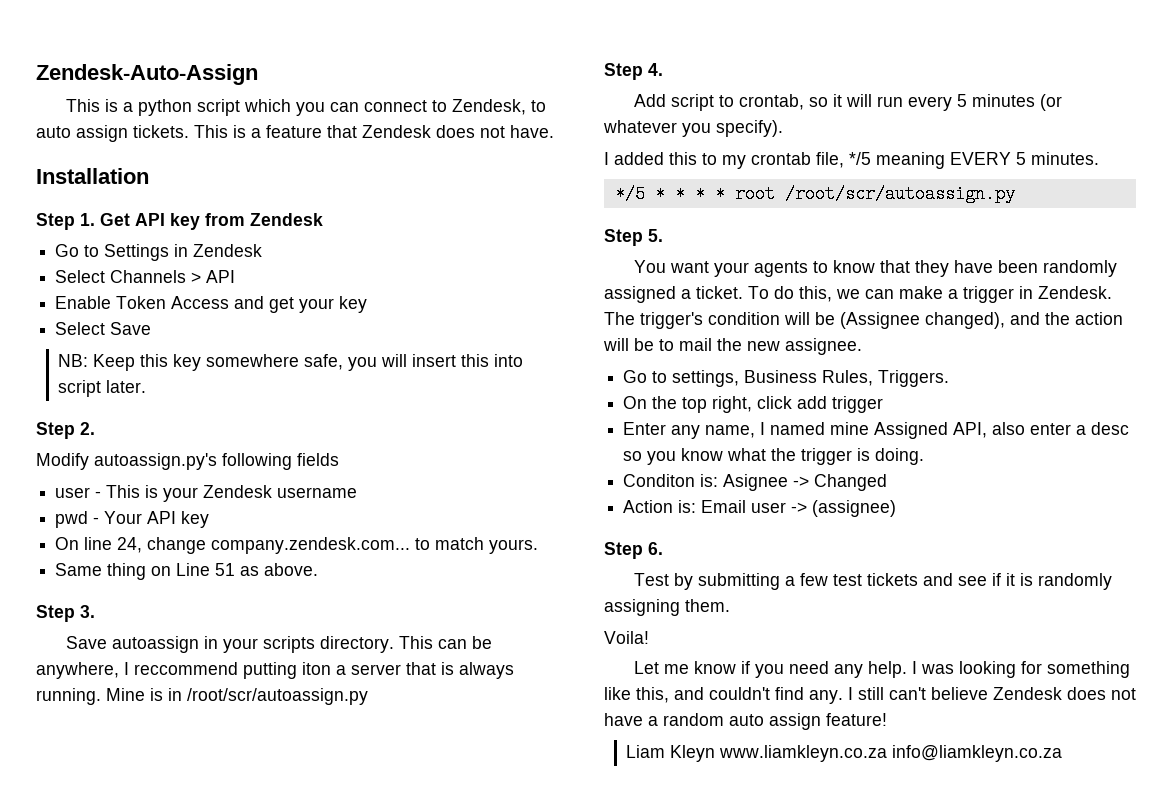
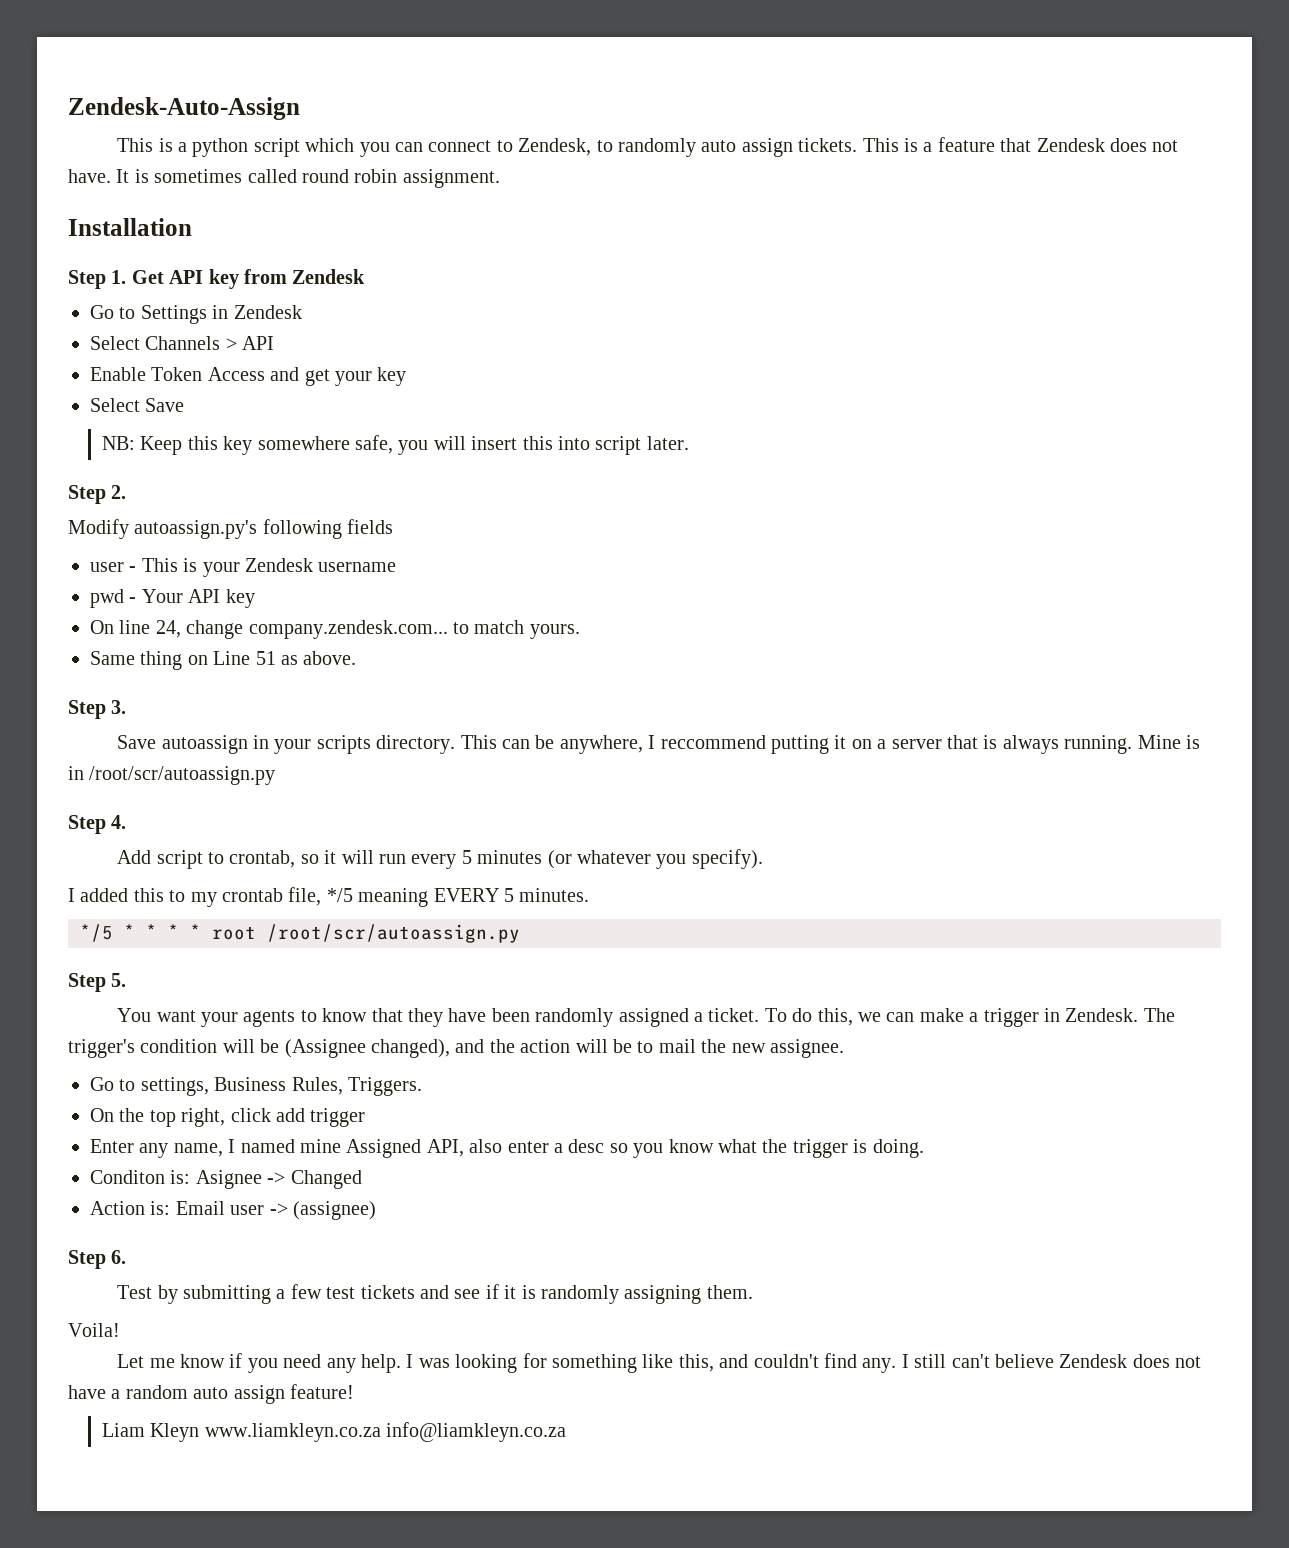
(547, 106) none -> [617,138,696,157] randomly
(554, 131) none -> [116,169,500,188] It is sometimes called round robin assignment.
[302,662,331,675] iton -> [834,735,872,749] it on

